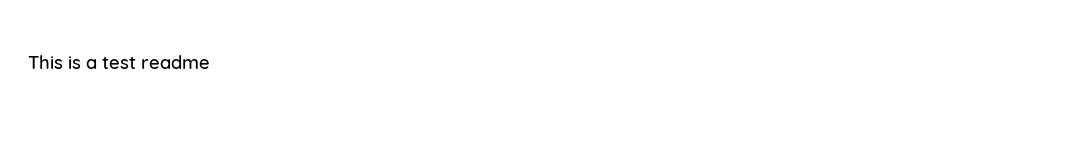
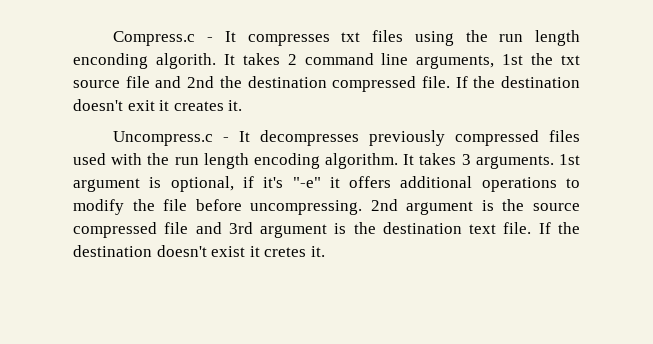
[28,55,210,69] This is a test readme -> [113,30,580,46] [73,53,580,69] [73,76,580,92] [73,99,243,111] [113,130,580,146] [73,153,580,169] [73,176,580,192] [73,199,580,215] [73,222,580,238] [73,245,325,257] Compress.c - It compresses txt files using the run length enconding algorith. It takes 2 command line arguments, 1st the txt source file and 2nd the destination compressed file. If the destination doesn't exit it creates it. // Uncompress.c - It decompresses previously compressed files used with the run length encoding algorithm. It takes 3 arguments. 1st argument is optional, if it's "-e" it offers additional operations to modify the file before uncompressing. 2nd argument is the source compressed file and 3rd argument is the destination text file. If the destination doesn't exist it cretes it.

